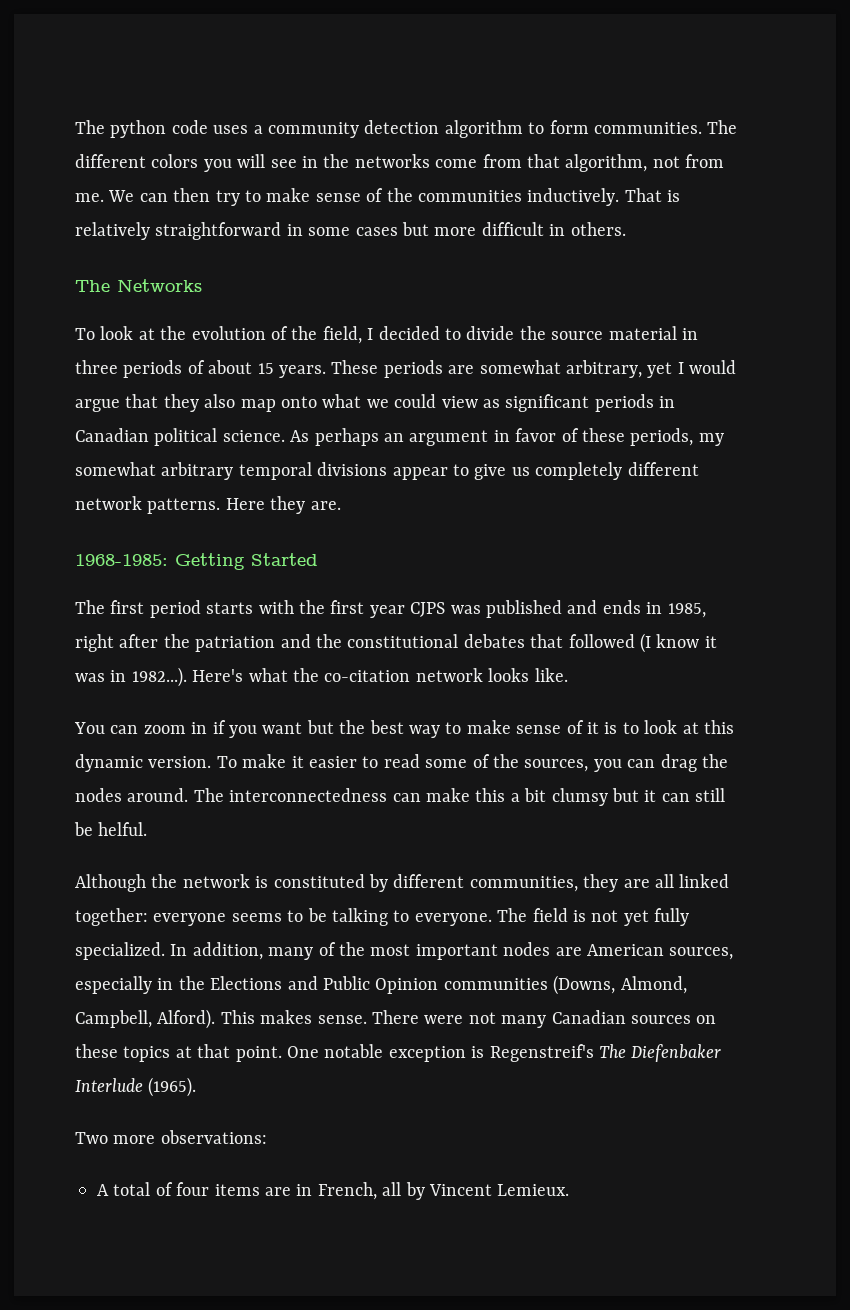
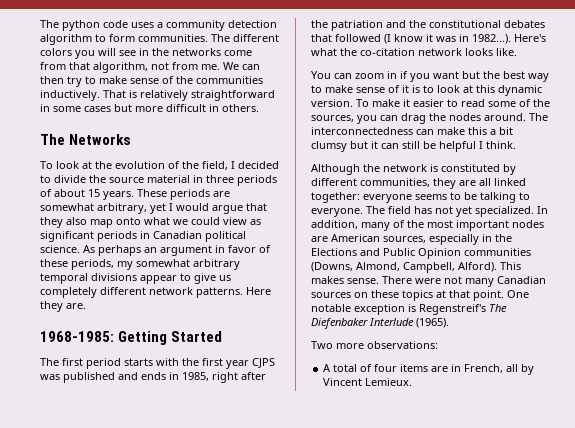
[98,822,148,836] helful. -> [439,141,516,152] helpful I think.
[572,910,586,922] is -> [414,206,432,214] has
[654,908,690,926] fully -> (472, 211) none

